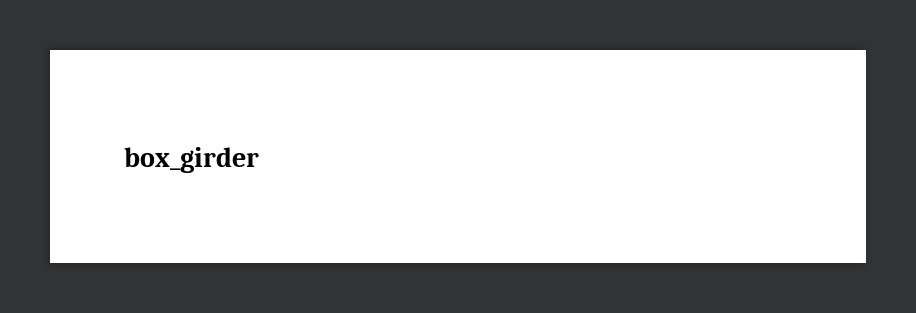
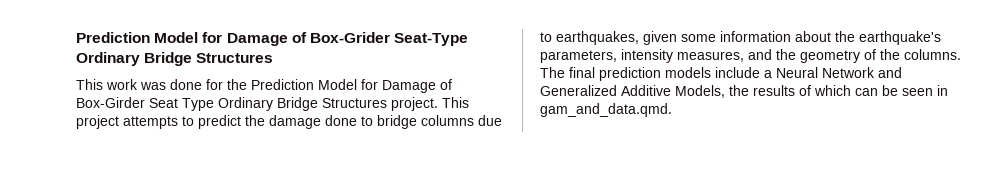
[124,147,259,173] box_girder -> [76,32,469,46] [76,52,274,66] [76,79,452,93] [76,97,469,111] [76,115,502,129] [540,31,941,45] [540,49,961,63] [540,67,902,81] [540,85,948,98] [540,103,672,117] Prediction Model for Damage of Box-Grider Seat-Type Ordinary Bridge Structures // This work was done for the Prediction Model for Damage of Box-Girder Seat Type Ordinary Bridge Structures project. This project attempts to predict the damage done to bridge columns due to earthquakes, given some information about the earthquake's parameters, intensity measures, and the geometry of the columns. The final prediction models include a Neural Network and Generalized Additive Models, the results of which can be seen in gam_and_data.qmd.

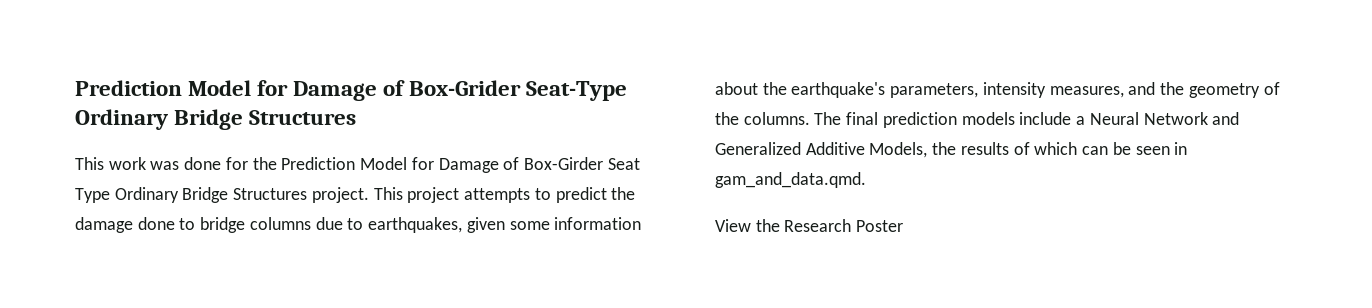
(672, 110) none -> [715,219,904,232] // View the Research Poster

